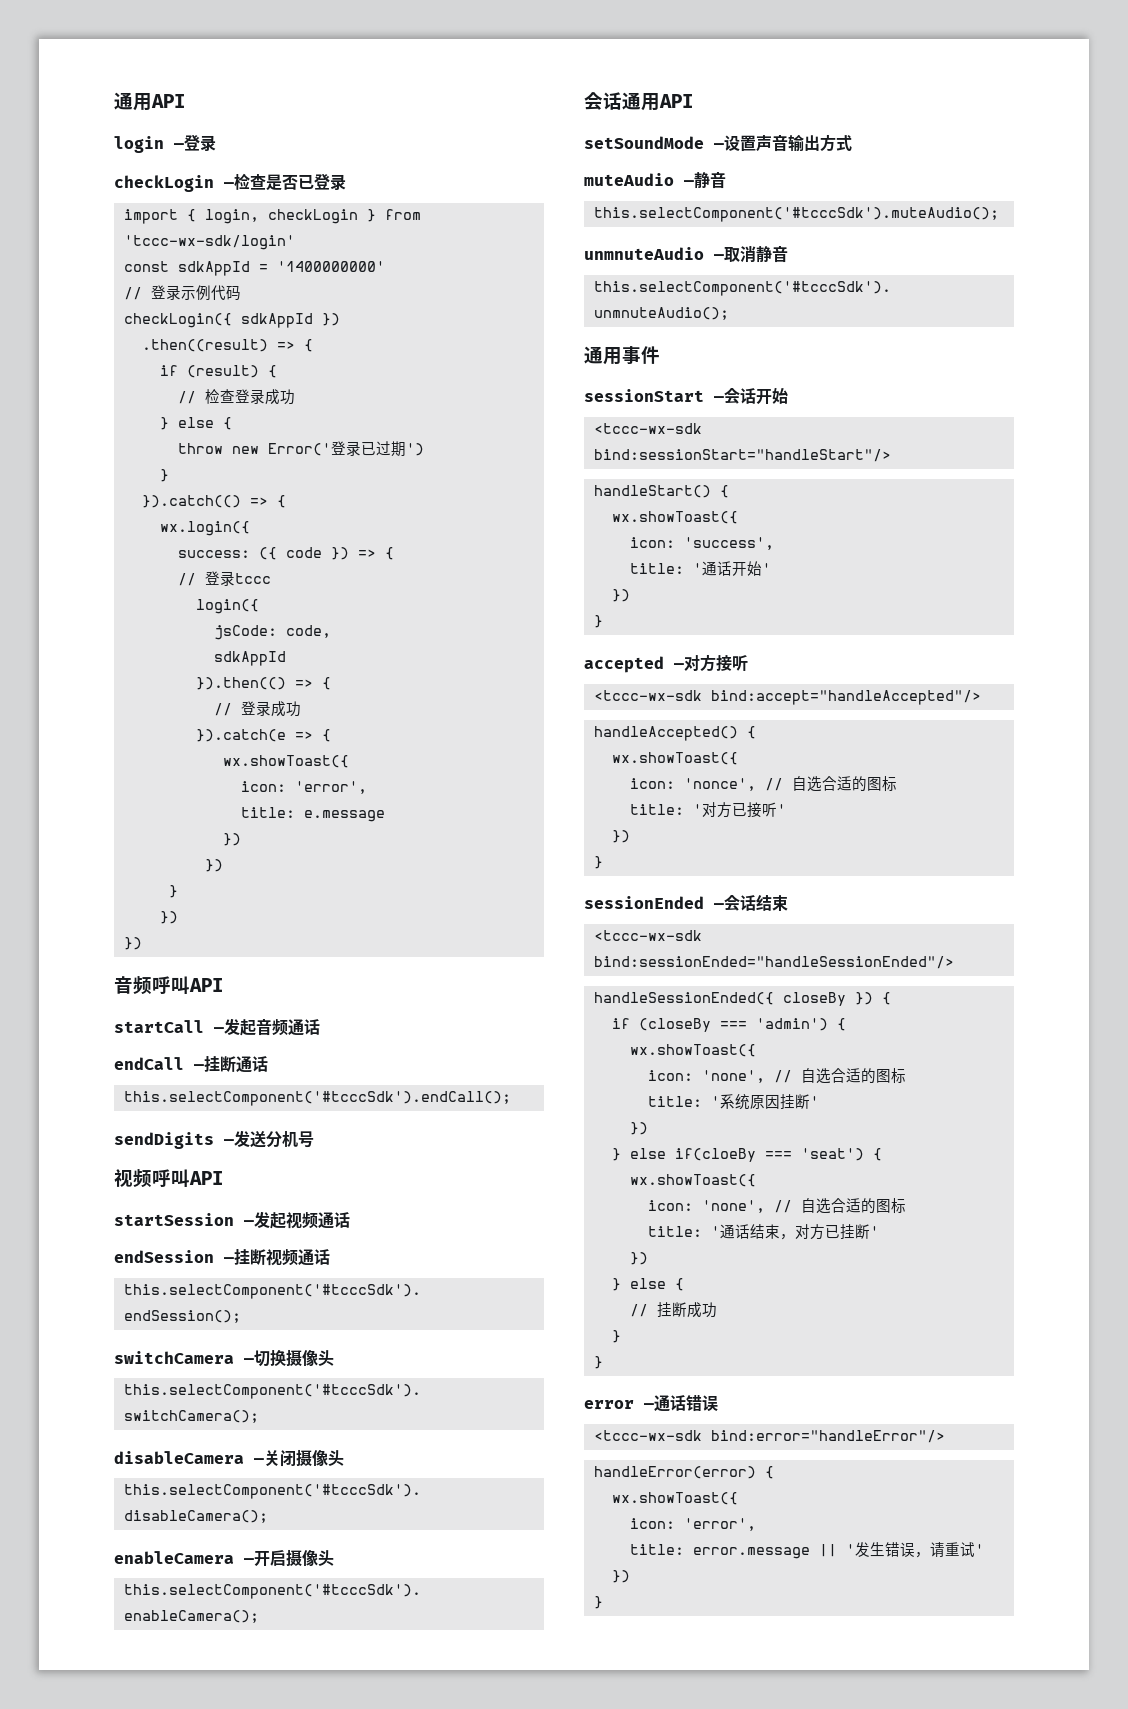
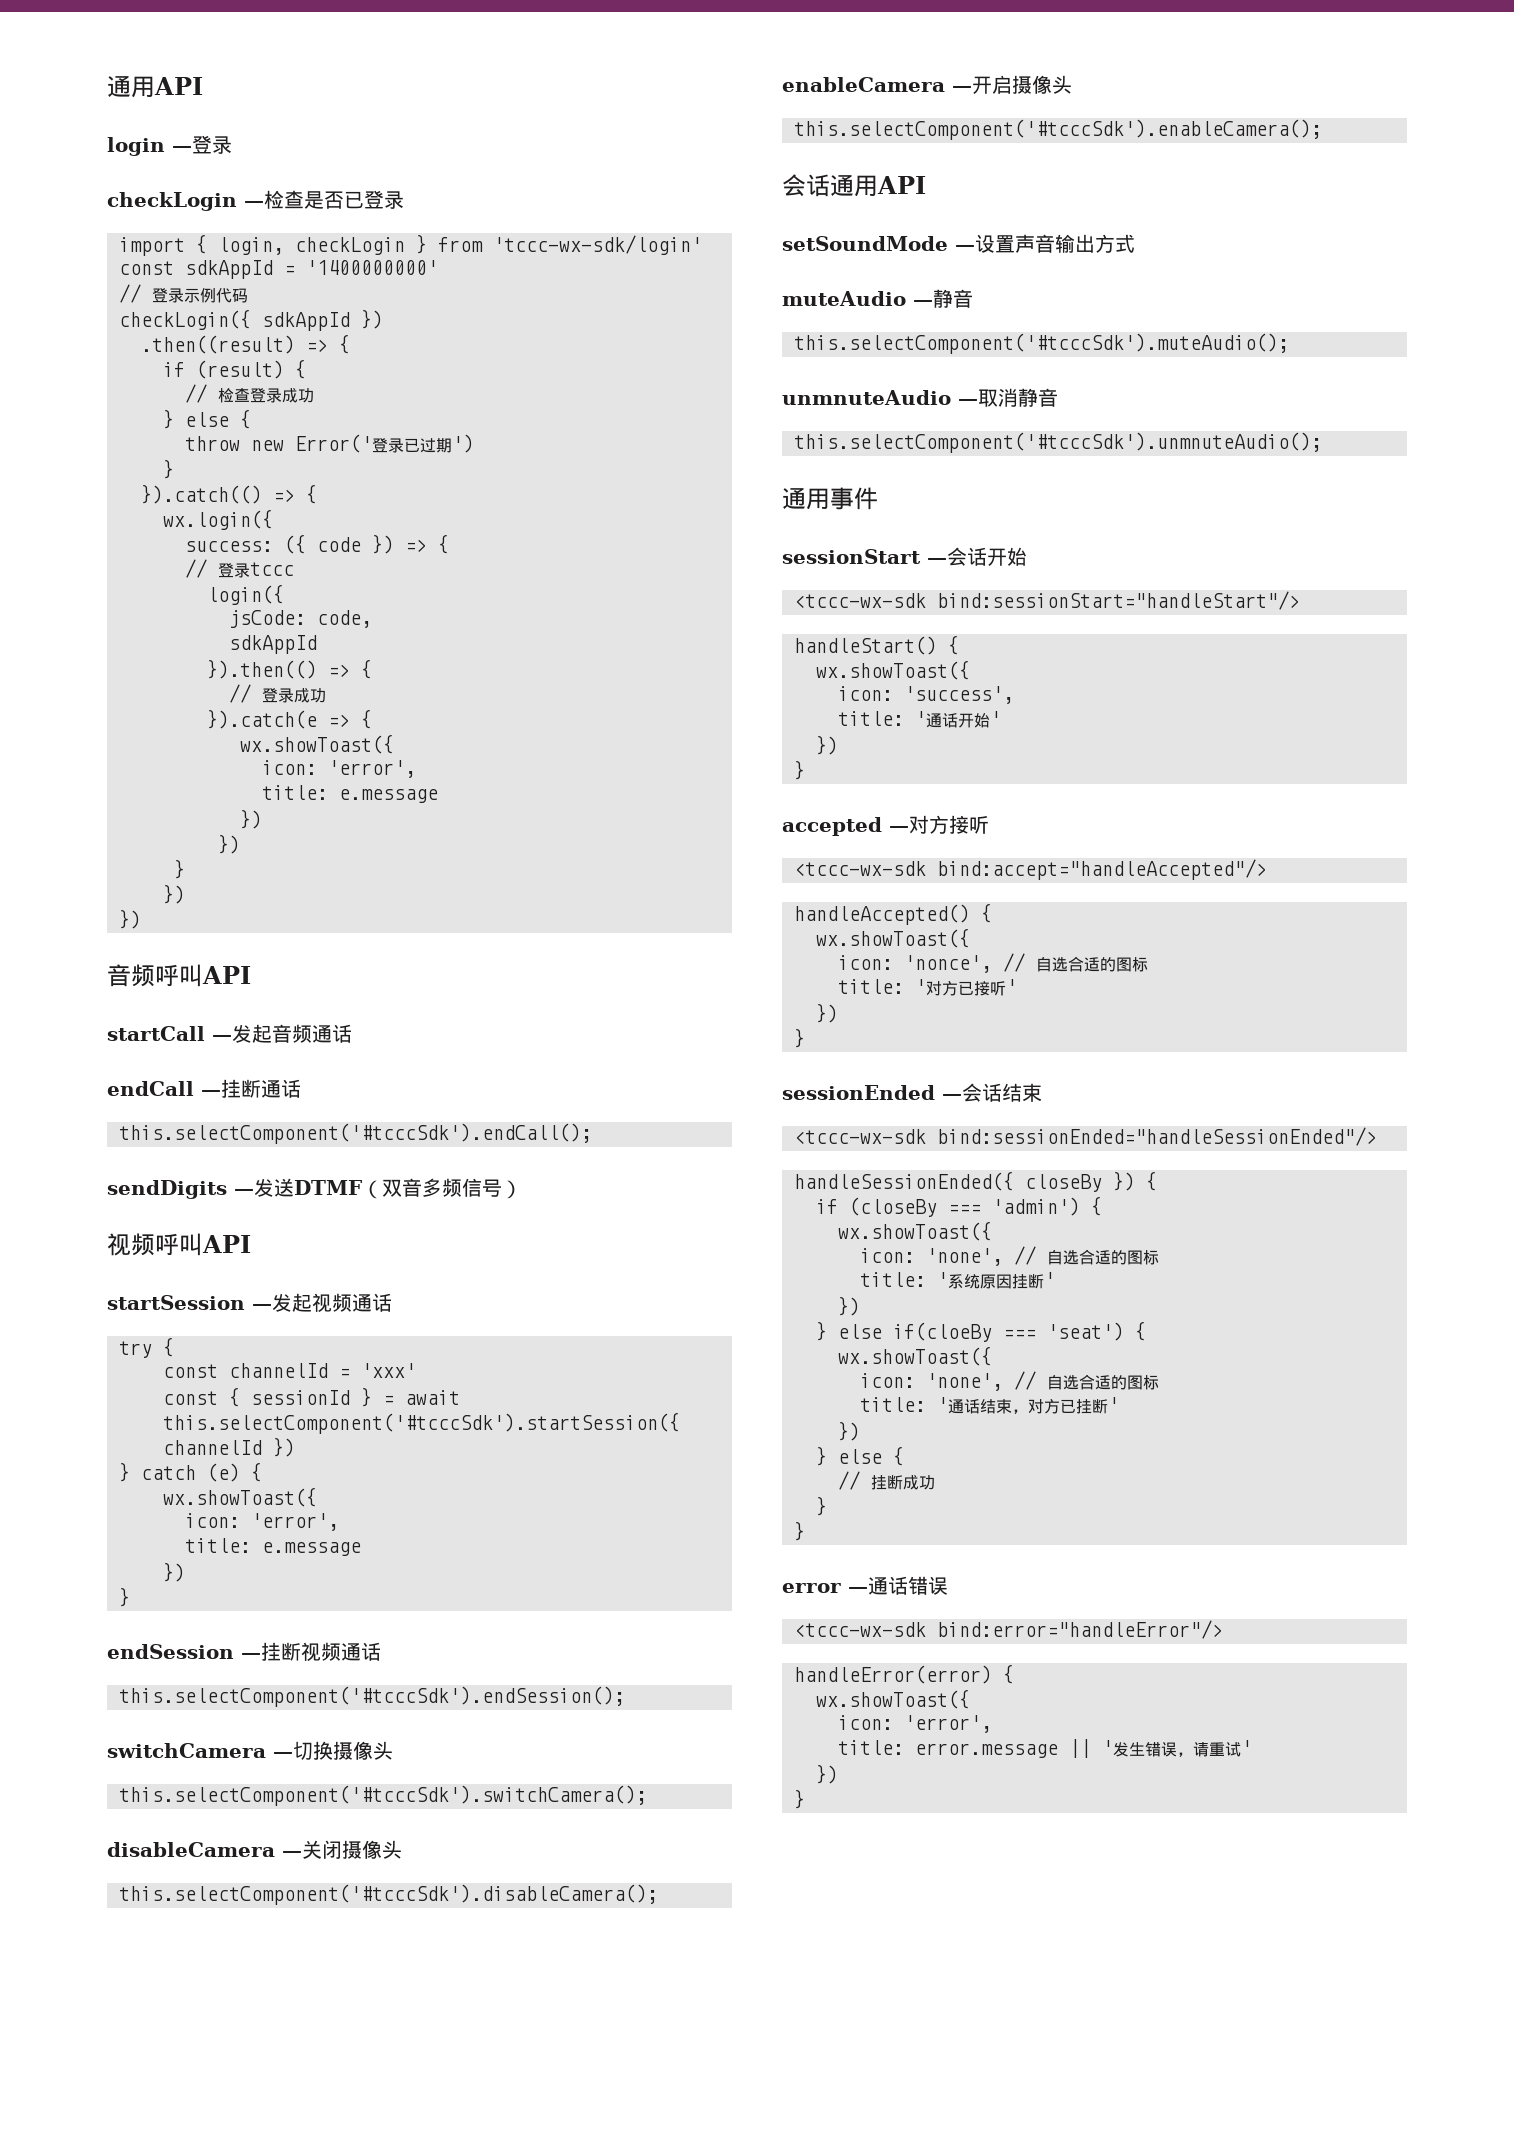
[266,1131,298,1148] 分机 -> [294,1178,482,1199] DTMF（双音多频信
(314, 1139) none -> [502,1180,522,1199] ）
(350, 1220) none -> [119,1337,174,1358] [163,1363,416,1378] [163,1387,460,1407] [163,1412,680,1434] [163,1437,295,1457] [119,1462,262,1482] [163,1487,317,1507] [185,1513,339,1531] [185,1538,361,1556] [163,1562,185,1582] [119,1587,130,1607] // try { // const channelId = 'xxx' // const { sessionId } = await this.selectComponent('#tcccSdk').startSession({ channelId }) // } catch (e) { // wx.showToast({ // icon: 'error', // title: e.message // }) // }

